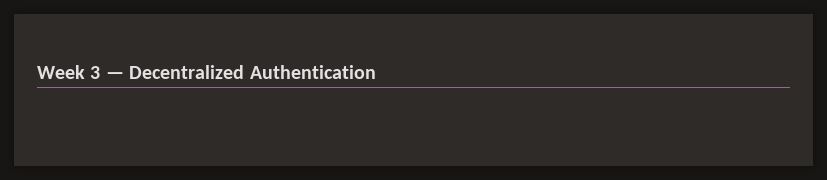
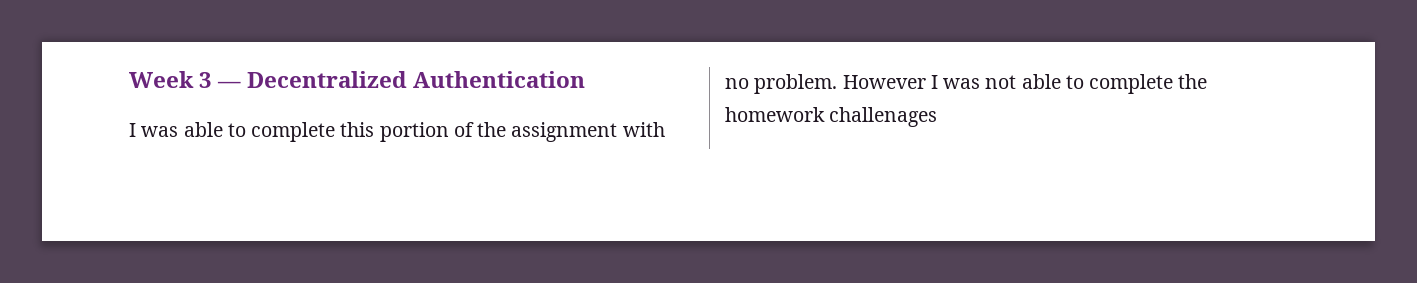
(376, 72) none -> [129,122,665,142] [725,74,1208,94] [725,107,938,127] // I was able to complete this portion of the assignment with no problem. However I was not able to complete the homework challenages

